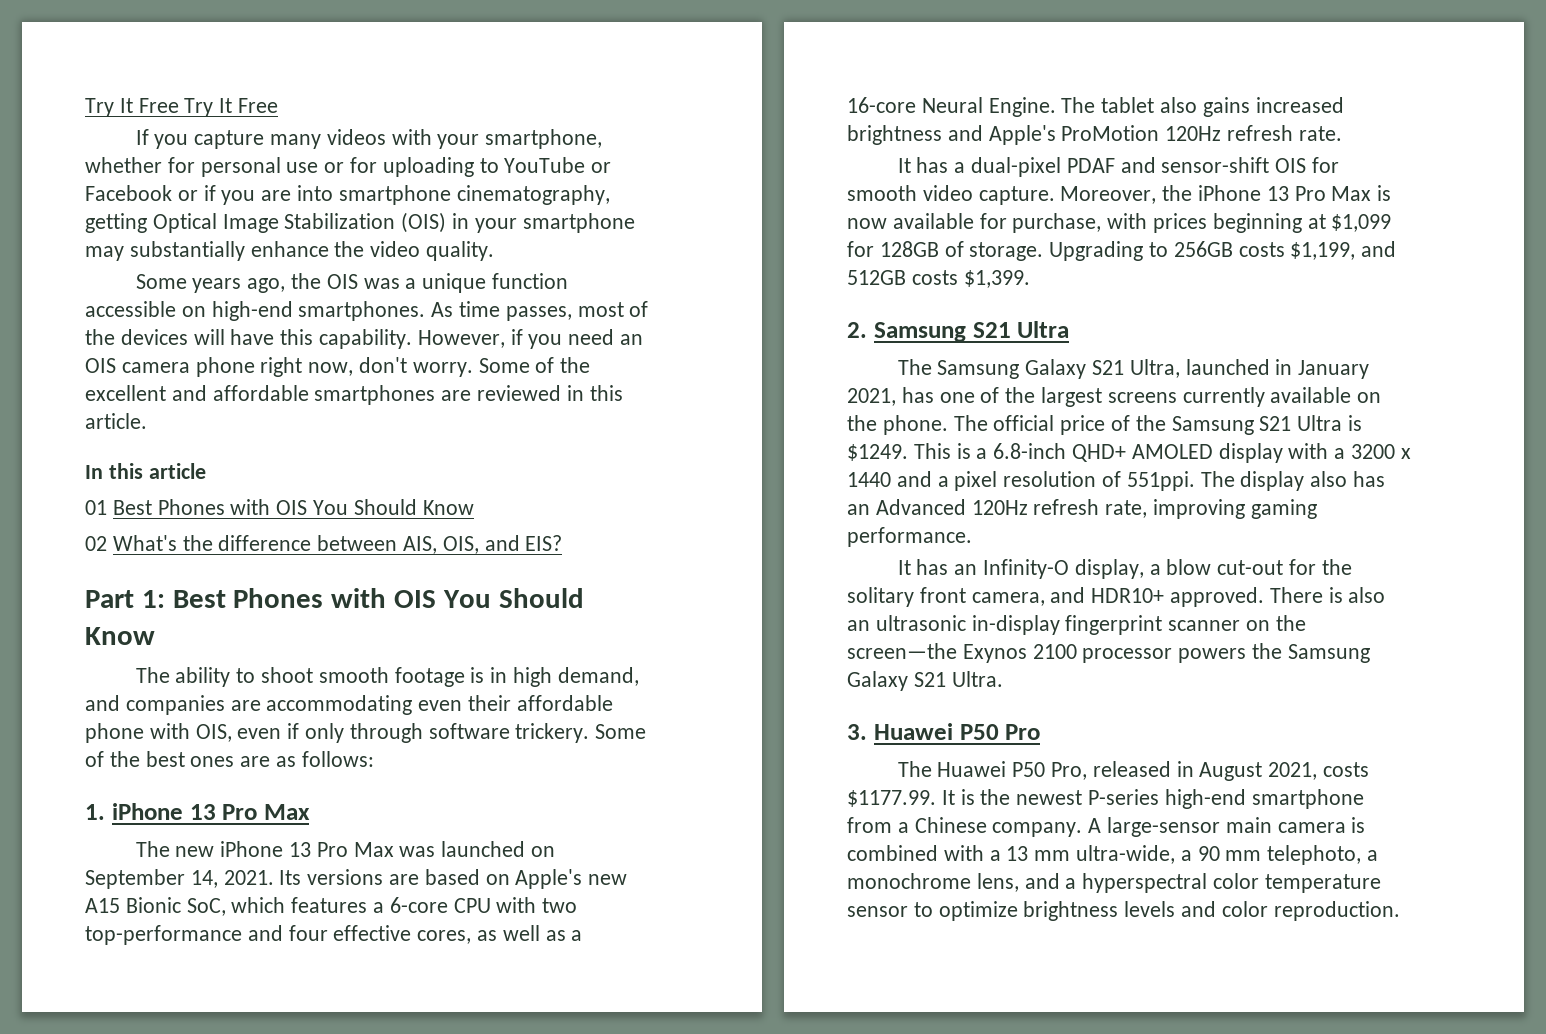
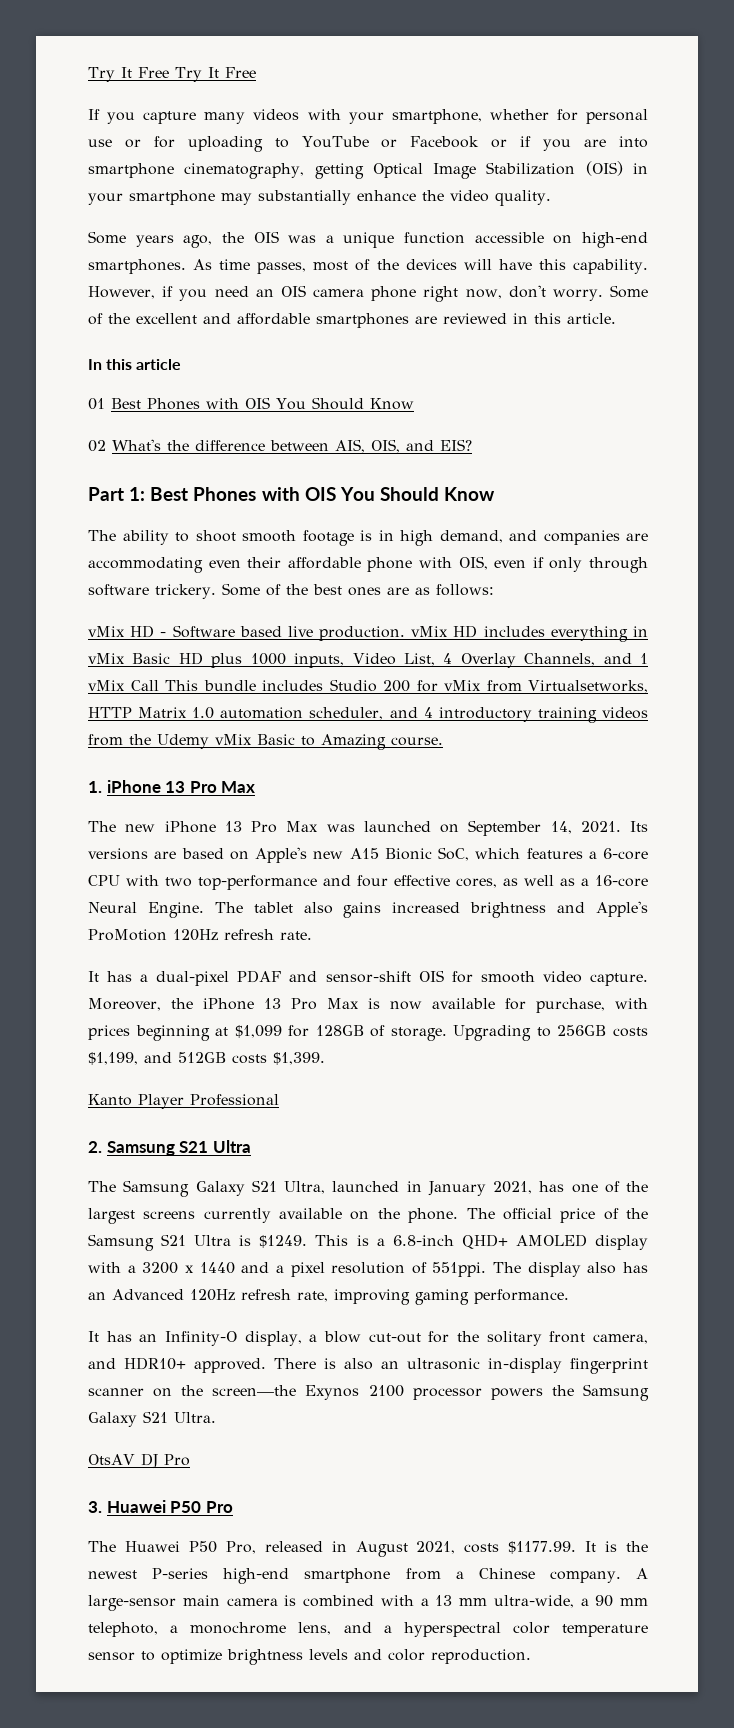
(374, 759) none -> [88,625,648,642] [88,652,648,668] [88,679,649,693] [88,707,648,723] [88,734,443,750] // vMix HD - Software based live production. vMix HD includes everything in vMix Basic HD plus 1000 inputs, Video List, 4 Overlay Channels, and 1 vMix Call This bundle includes Studio 200 for vMix from Virtualsetworks, HTTP Matrix 1.0 automation scheduler, and 4 introductory training videos from the Udemy vMix Basic to Amazing course.
(1030, 279) none -> [88,1094,279,1109] // Kanto Player Professional
(1003, 679) none -> [88,1453,190,1469] // OtsAV DJ Pro

